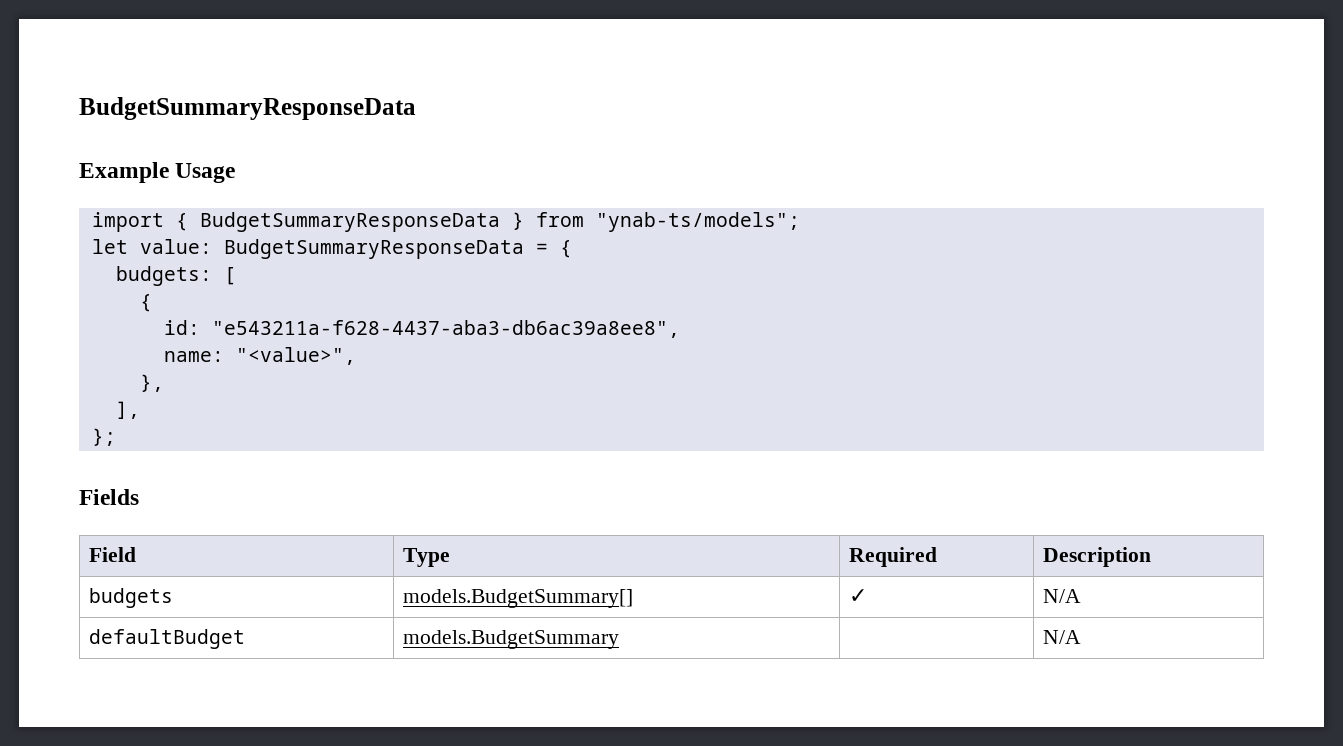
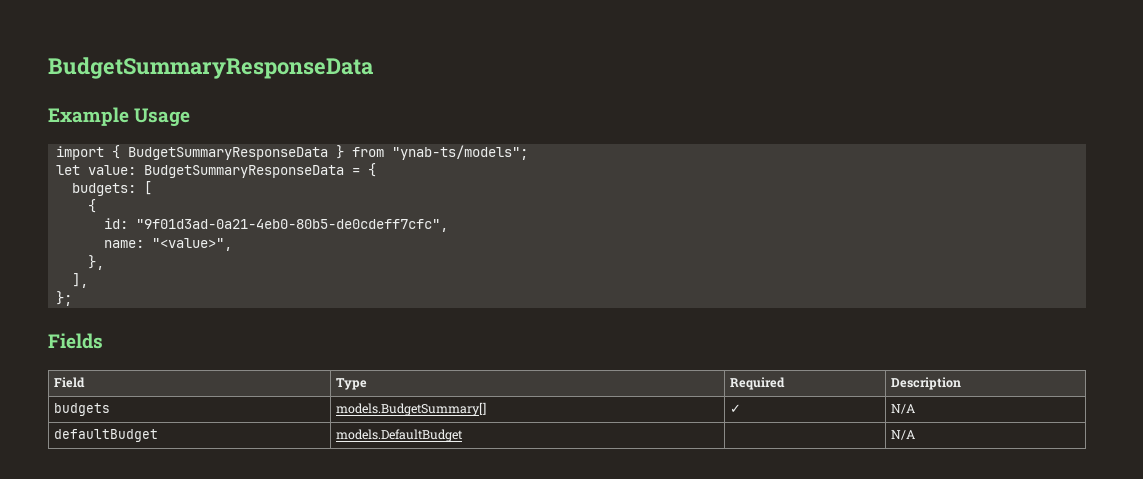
[211,320,680,338] "e543211a-f628-4437-aba3-db6ac39a8ee8", -> [136,219,449,232] "9f01d3ad-0a21-4eb0-80b5-de0cdeff7cfc",
[403,630,620,649] models.BudgetSummary -> [335,429,463,442] models.DefaultBudget

